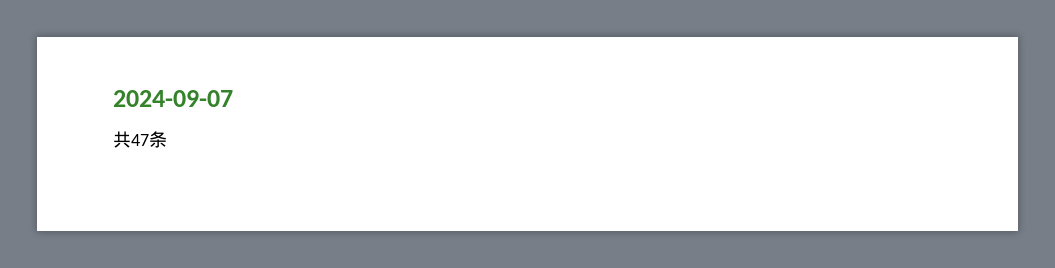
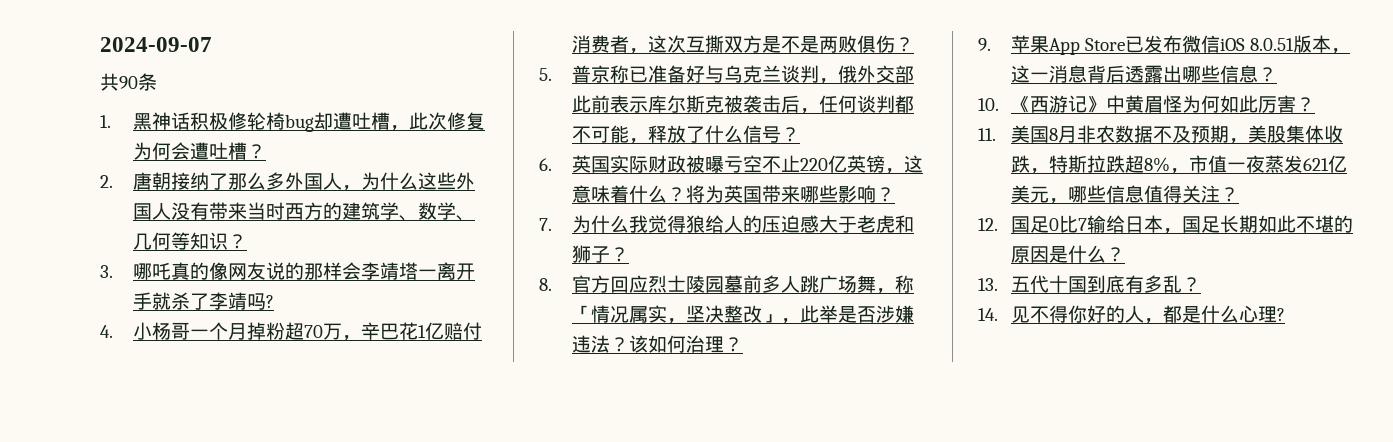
[131,134,149,146] 47 -> [119,76,138,89] 90
(167, 139) none -> [100,112,486,132] [133,142,267,160] [100,172,476,191] [133,202,476,221] [133,232,248,250] [100,262,476,280] [133,292,275,310] [100,322,483,341] [572,35,915,54] [539,65,915,84] [572,95,915,114] [572,125,801,144] [539,155,924,174] [572,185,896,203] [539,215,915,233] [572,245,630,263] [539,275,915,294] [572,305,915,324] [572,335,744,353] [978,35,1351,55] [1011,65,1278,83] [978,95,1316,113] [978,125,1344,144] [1011,155,1348,174] [1011,185,1240,204] [978,215,1354,234] [1011,245,1126,263] [978,275,1202,293] [978,305,1286,324] // 1.黑神话积极修轮椅bug却遭吐槽，此次修复为何会遭吐槽？ // 2.唐朝接纳了那么多外国人，为什么这些外国人没有带来当时西方的建筑学、数学、几何等知识？ // 3.哪吒真的像网友说的那样会李靖塔一离开手就杀了李靖吗? // 4.小杨哥一个月掉粉超70万，辛巴花1亿赔付消费者，这次互撕双方是不是两败俱伤？ // 5.普京称已准备好与乌克兰谈判，俄外交部此前表示库尔斯克被袭击后，任何谈判都不可能，释放了什么信号？ // 6.英国实际财政被曝亏空不止220亿英镑，这意味着什么？将为英国带来哪些影响？ // 7.为什么我觉得狼给人的压迫感大于老虎和狮子？ // 8.官方回应烈士陵园墓前多人跳广场舞，称「情况属实，坚决整改」，此举是否涉嫌违法？该如何治理？ // 9.苹果App Store已发布微信iOS 8.0.51版本，这一消息背后透露出哪些信息？ // 10.《西游记》中黄眉怪为何如此厉害？ // 11.美国8月非农数据不及预期，美股集体收跌，特斯拉跌超8%，市值一夜蒸发621亿美元，哪些信息值得关注？ // 12.国足0比7输给日本，国足长期如此不堪的原因是什么？ // 13.五代十国到底有多乱？ // 14.见不得你好的人，都是什么心理?

